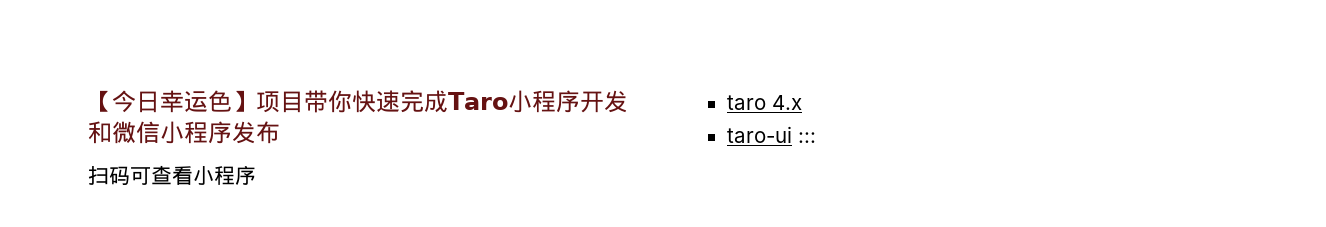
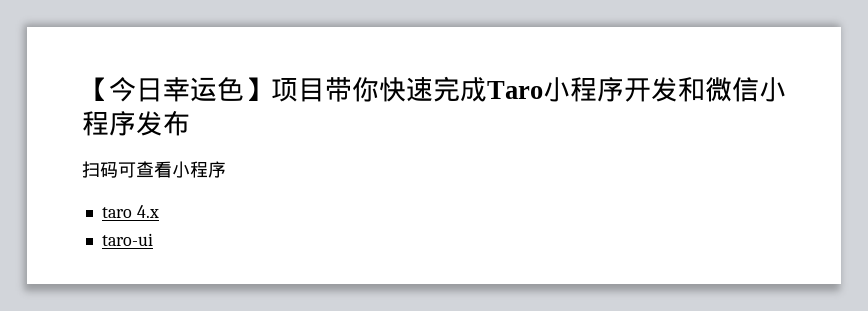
[797,132,816,143] ::: -> (153, 239) none

